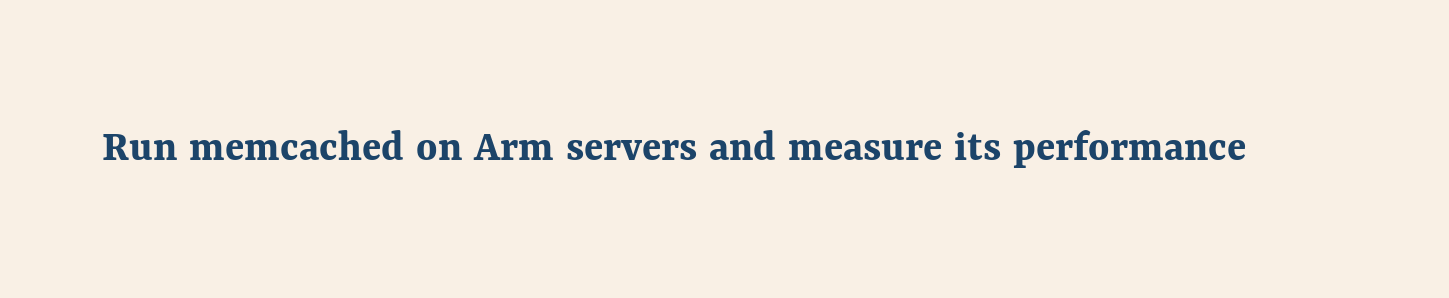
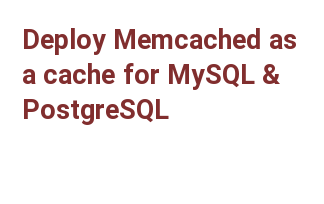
[102,130,1247,168] Run memcached on Arm servers and measure its performance -> [22,28,297,55] [22,63,281,90] [22,99,169,125] Deploy Memcached as a cache for MySQL & PostgreSQL

